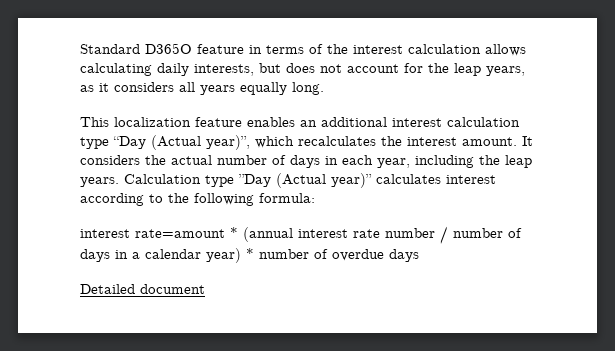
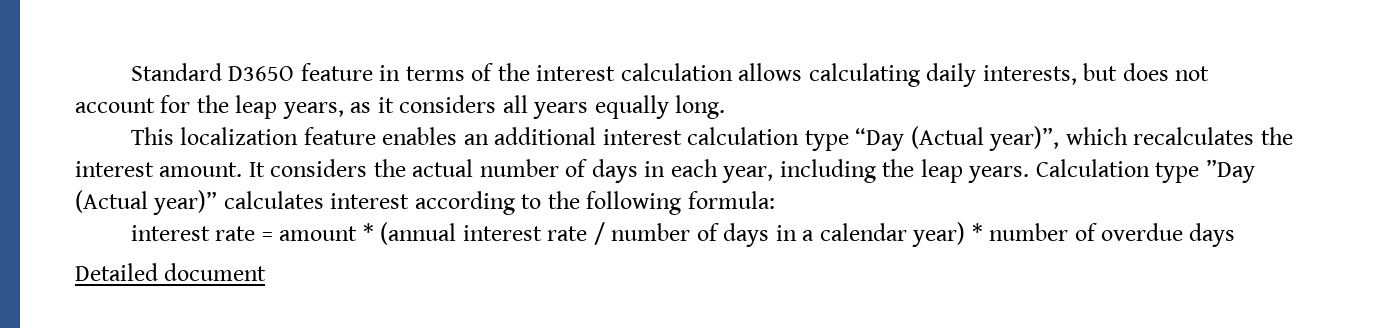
[135,229,225,238] rate=amount -> [215,226,358,241] rate = amount
[385,228,435,238] number -> (588, 233) none

